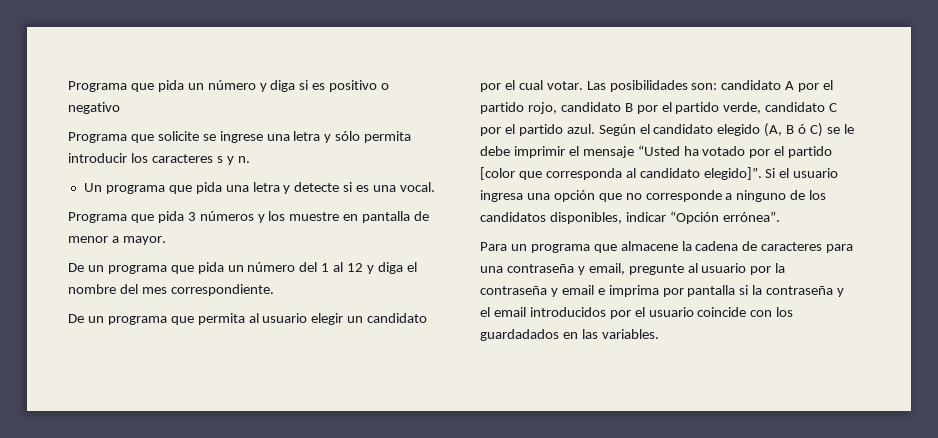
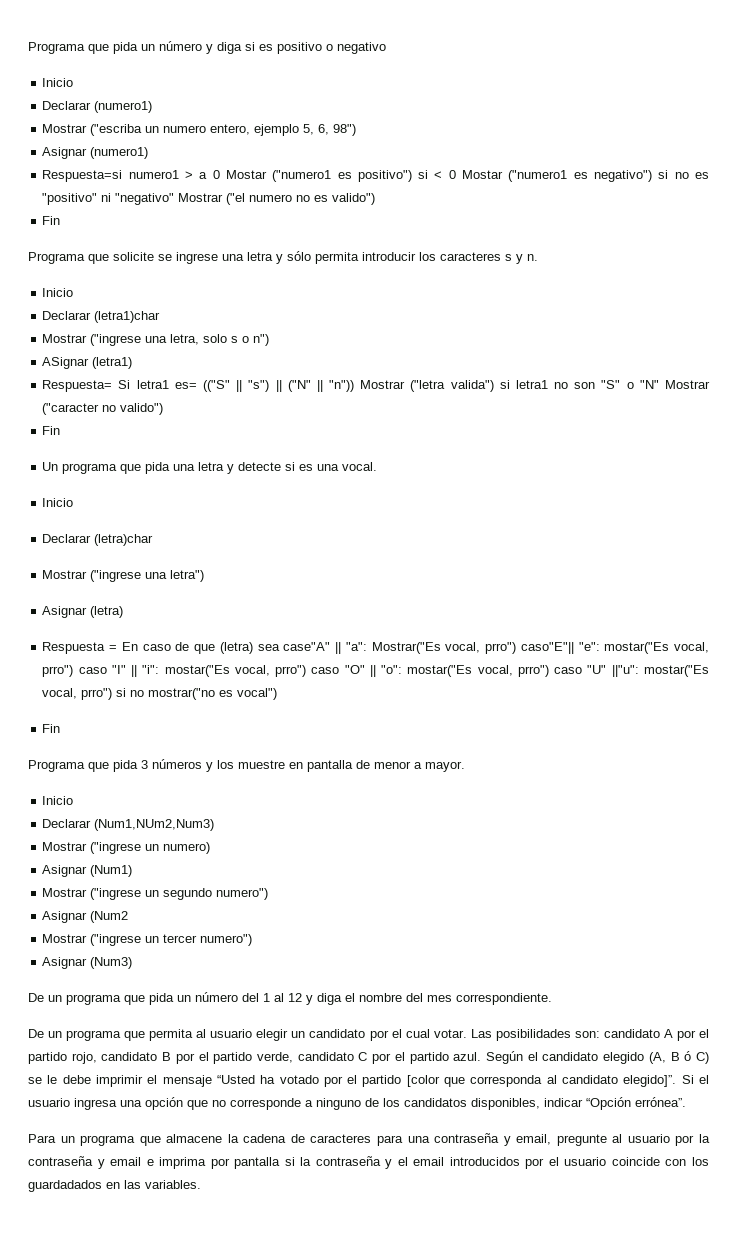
(120, 108) none -> [42,78,74,87] [42,101,153,113] [42,124,357,136] [42,147,149,159] [42,170,710,182] [42,193,376,205] [42,216,61,225] // Inicio // Declarar (numero1) // Mostrar ("escriba un numero entero, ejemplo 5, 6, 98") // Asignar (numero1) // Respuesta=si numero1 > a 0 Mostar ("numero1 es positivo") si < 0 Mostar ("numero1 es negativo") si no es "positivo" ni "negativo" Mostrar ("el numero no es valido") // Fin
(250, 159) none -> [42,288,74,297] [42,311,161,323] [42,334,270,346] [42,357,133,369] [42,380,711,392] [42,403,164,415] [42,426,61,435] // Inicio // Declarar (letra1)char // Mostrar ("ingrese una letra, solo s o n") // ASignar (letra1) // Respuesta= Si letra1 es= (("S" || "s") || ("N" || "n")) Mostrar ("letra valida") si letra1 no son "S" o "N" Mostrar ("caracter no valido") // Fin
(436, 187) none -> [42,498,74,507] [42,534,154,546] [42,570,205,582] [42,606,124,618] [42,642,709,654] [42,665,709,677] [42,688,278,700] [42,724,61,733] // Inicio // Declarar (letra)char // Mostrar ("ingrese una letra") // Asignar (letra) // Respuesta = En caso de que (letra) sea case"A" || "a": Mostrar("Es vocal, prro") caso"E"|| "e": mostar("Es vocal, prro") caso "I" || "i": mostar("Es vocal, prro") caso "O" || "o": mostar("Es vocal, prro") caso "U" ||"u": mostar("Es vocal, prro") si no mostrar("no es vocal") // Fin
(166, 240) none -> [42,796,74,805] [42,819,215,831] [42,842,211,854] [42,865,133,877] [42,888,269,900] [42,911,129,923] [42,934,253,946] [42,957,133,969] // Inicio // Declarar (Num1,NUm2,Num3) // Mostrar ("ingrese un numero) // Asignar (Num1) // Mostrar ("ingrese un segundo numero") // Asignar (Num2 // Mostrar ("ingrese un tercer numero") // Asignar (Num3)

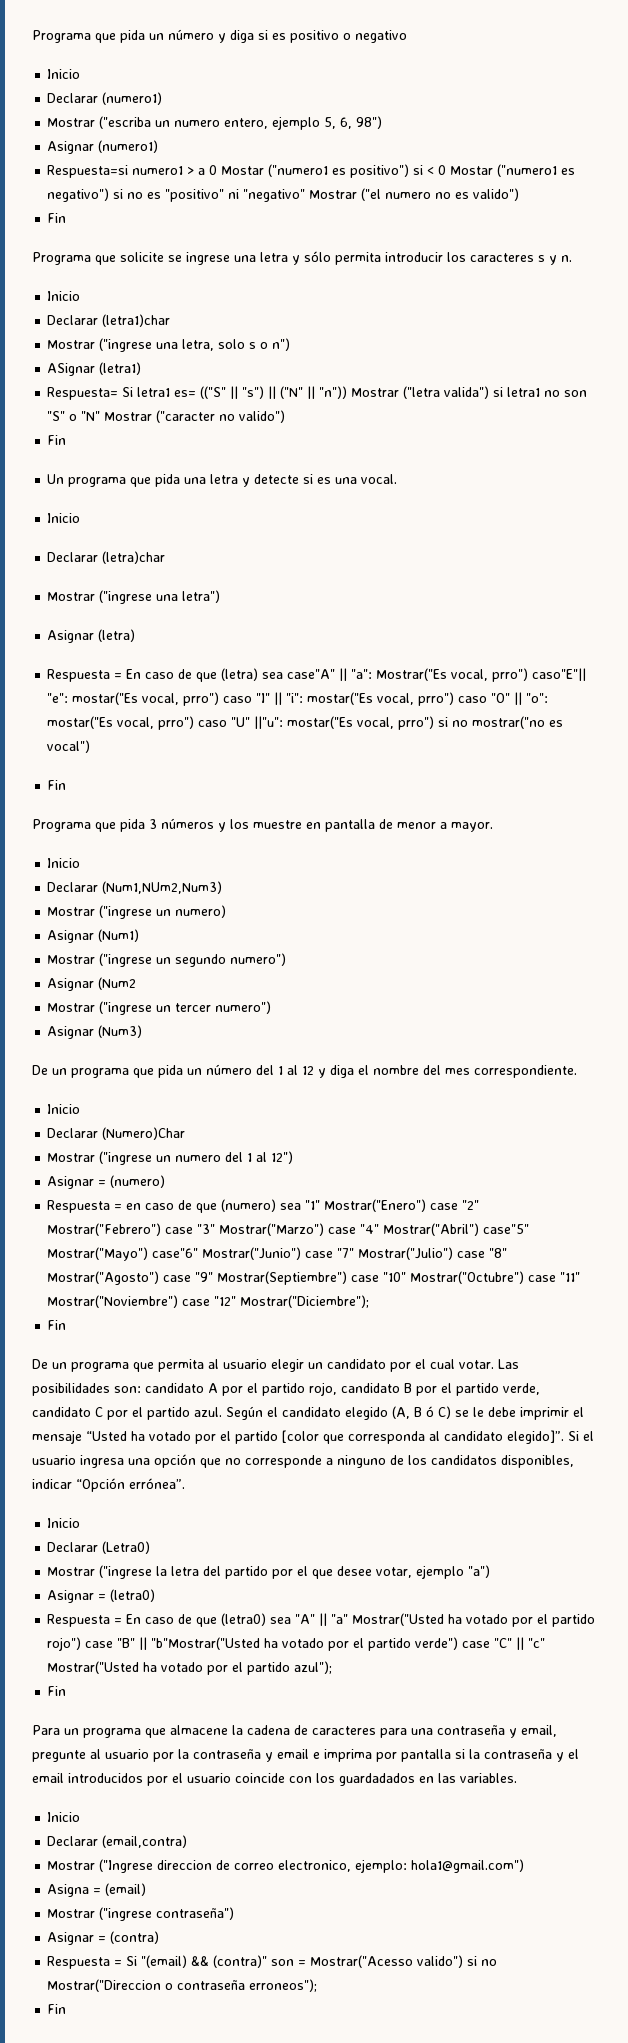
(552, 999) none -> [47,1104,81,1114] [47,1127,186,1140] [47,1151,294,1165] [47,1175,166,1189] [47,1199,480,1213] [47,1223,530,1236] [47,1247,508,1261] [47,1271,581,1285] [47,1295,370,1308] [47,1320,67,1330] // Inicio // Declarar (Numero)Char // Mostrar ("ingrese un numero del 1 al 12") // Asignar = (numero) // Respuesta = en caso de que (numero) sea "1" Mostrar("Enero") case "2" Mostrar("Febrero") case "3" Mostrar("Marzo") case "4" Mostrar("Abril") case"5" Mostrar("Mayo") case"6" Mostrar("Junio") case "7" Mostrar("Julio") case "8" Mostrar("Agosto") case "9" Mostrar(Septiembre") case "10" Mostrar("Octubre") case "11" Mostrar("Noviembre") case "12" Mostrar("Diciembre"); // Fin
(686, 1102) none -> [47,1518,81,1528] [47,1541,151,1554] [47,1565,491,1579] [47,1589,156,1603] [47,1613,596,1627] [47,1637,546,1651] [47,1661,333,1675] [47,1686,67,1696] // Inicio // Declarar (Letra0) // Mostrar ("ingrese la letra del partido por el que desee votar, ejemplo "a") // Asignar = (letra0) // Respuesta = En caso de que (letra0) sea "A" || "a" Mostrar("Usted ha votado por el partido rojo") case "B" || "b"Mostrar("Usted ha votado por el partido verde") case "C" || "c" Mostrar("Usted ha votado por el partido azul"); // Fin
(201, 1184) none -> [47,1812,81,1822] [47,1835,188,1848] [47,1859,525,1873] [47,1883,147,1897] [47,1907,235,1921] [47,1931,160,1945] [47,1955,498,1969] [47,1979,318,1992] [47,2004,67,2014] // Inicio // Declarar (email,contra) // Mostrar ("Ingrese direccion de correo electronico, ejemplo: hola1@gmail.com") // Asigna = (email) // Mostrar ("ingrese contraseña") // Asignar = (contra) // Respuesta = Si "(email) && (contra)" son = Mostrar("Acesso valido") si no Mostrar("Direccion o contraseña erroneos"); // Fin

